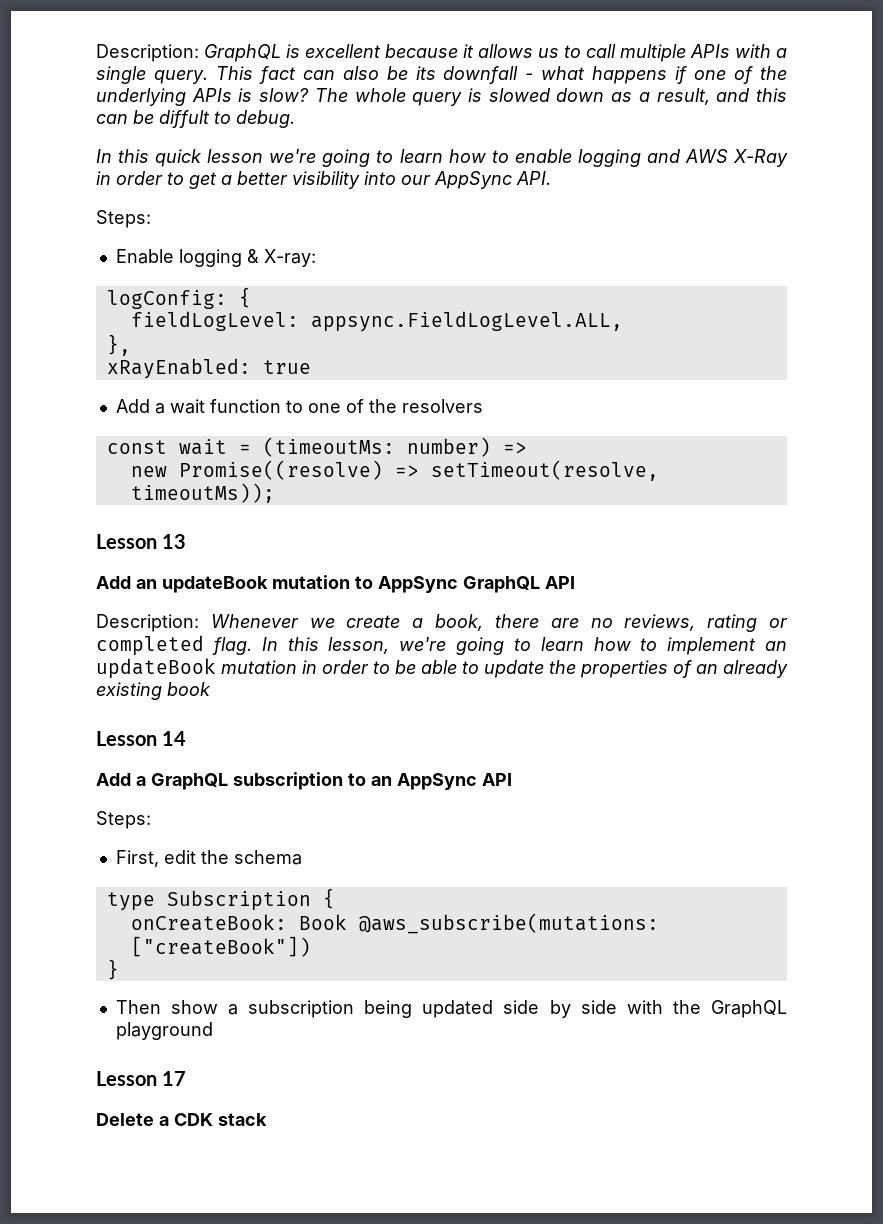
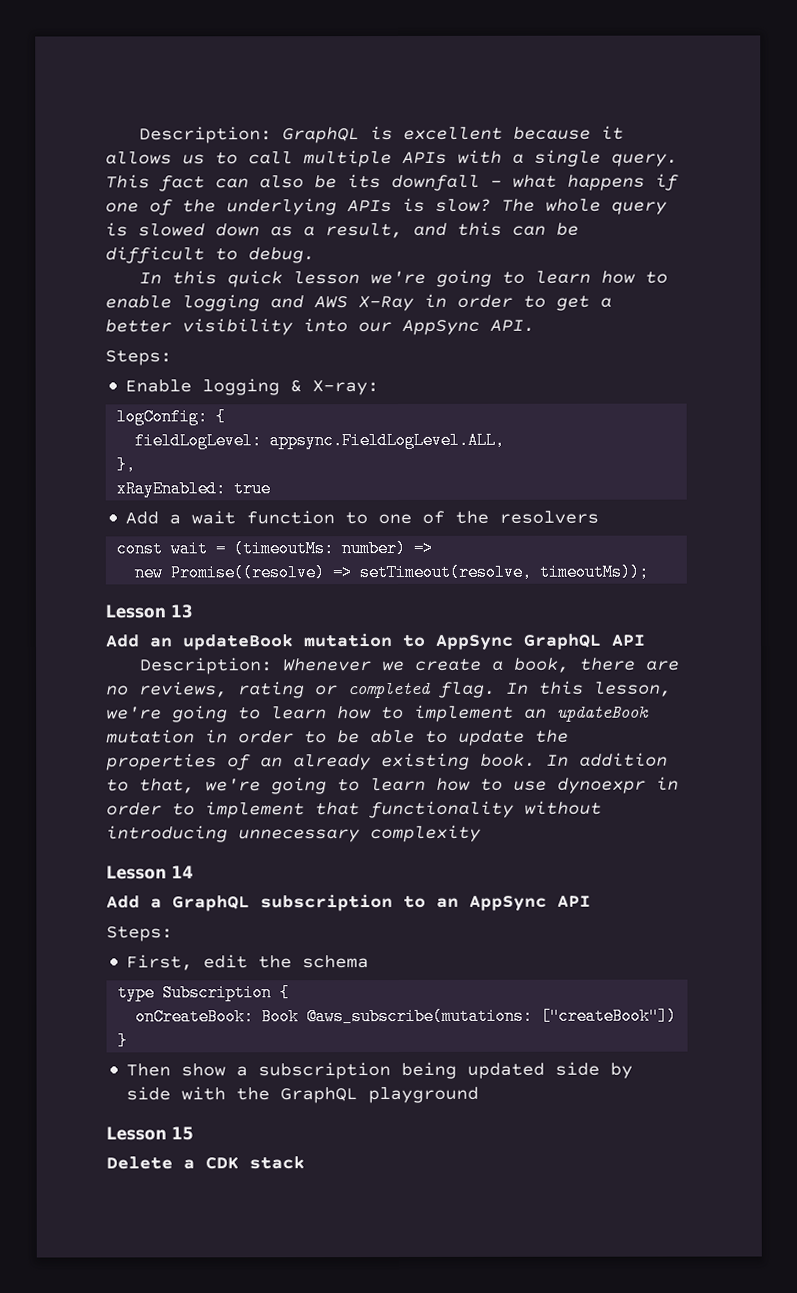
[159,110,210,128] diffult -> [105,246,205,264] difficult
[167,682,211,696] book -> [480,752,668,767] [106,776,679,795] [106,800,602,819] [106,824,481,843] book. In addition to that, we're going to learn how to use dynoexpr in order to implement that functionality without introducing unnecessary complexity
[162,1071,187,1086] 17 -> [171,1126,194,1141] 15

